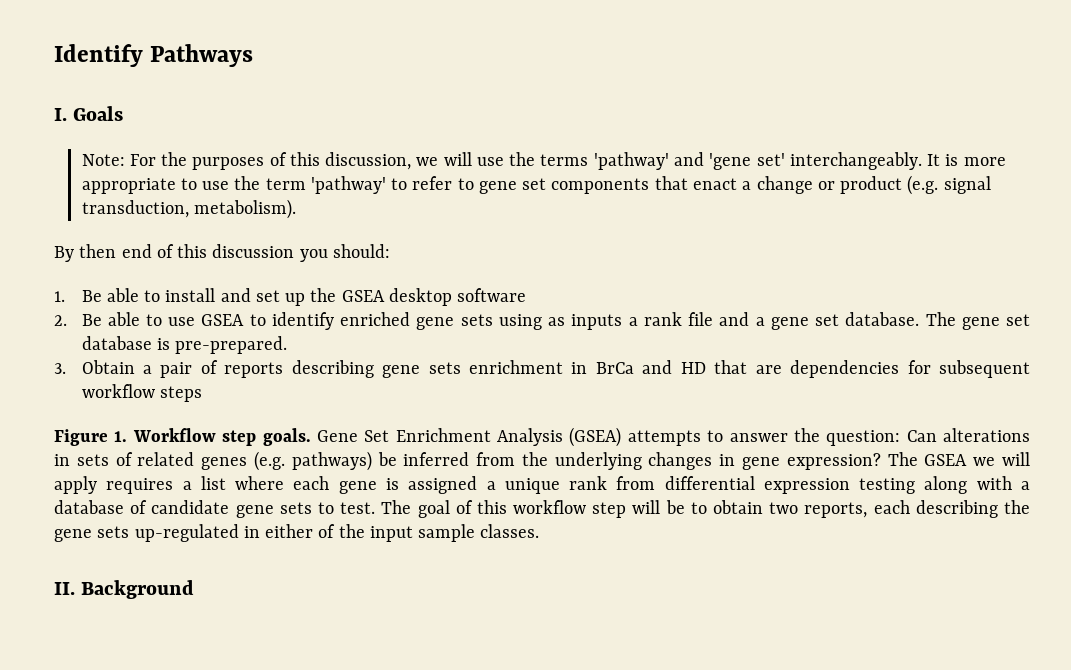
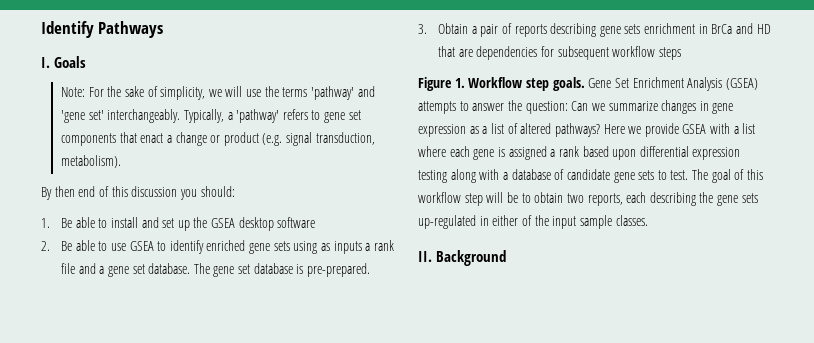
[192,152,412,170] purposes of this discussion, -> [124,86,206,100] sake of simplicity,
[927,154,1006,166] [81,176,453,194] It is more appropriate to use the term 'pathway' to refer -> [183,109,308,123] Typically, a 'pathway' refers
[943,428,1030,442] [54,451,1030,471] [54,476,174,494] alterations in sets of related genes (e.g. pathways) be inferred from the underlying changes in gene expression? The GSEA we will apply requires -> [591,100,734,114] [418,123,731,137] we summarize changes in gene expression as a list of altered pathways? Here we provide GSEA with
[504,476,656,494] unique rank from -> [558,146,637,160] rank based upon

